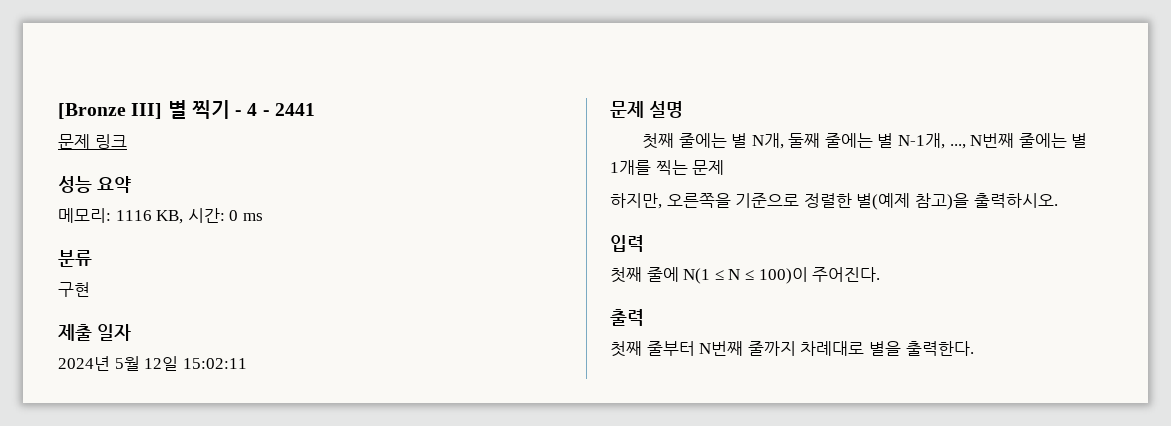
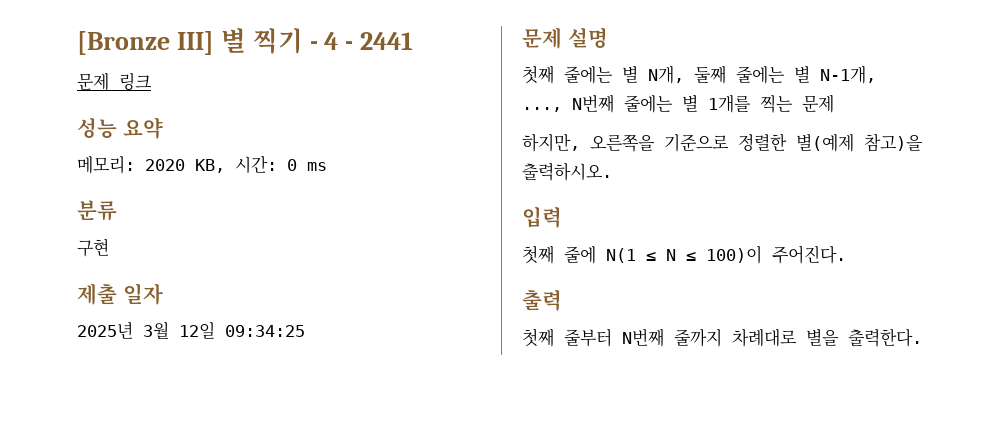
[115,210,152,221] 1116 -> [145,159,185,171] 2020
[58,356,247,371] 2024년 5월 12일 15:02:11 -> [77,322,305,339] 2025년 3월 12일 09:34:25

